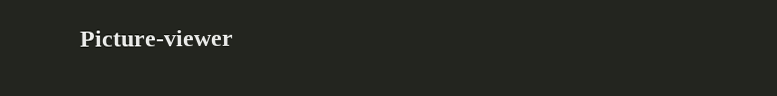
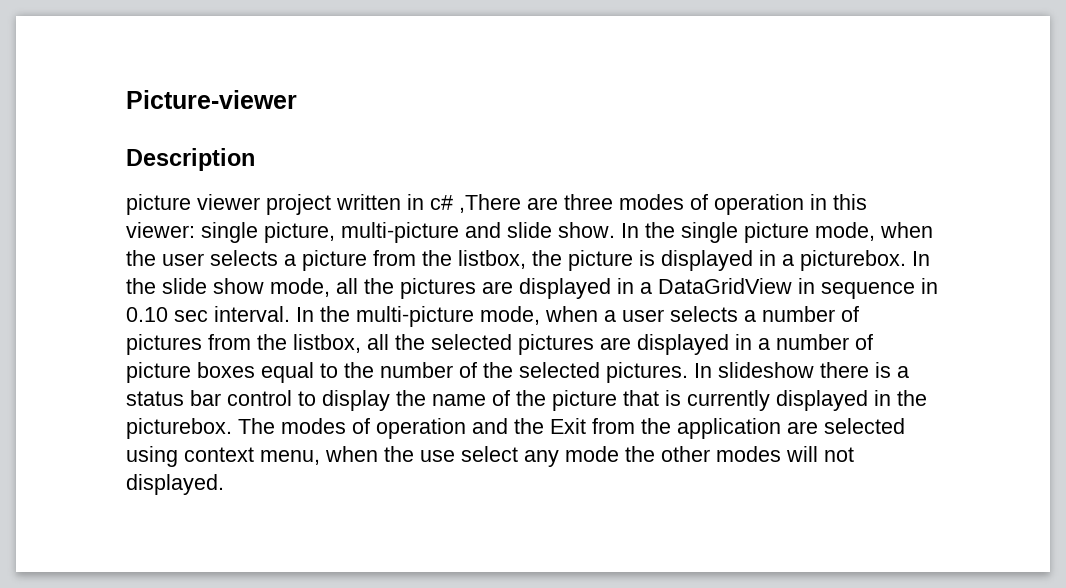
(233, 38) none -> [126,148,255,171] [126,194,867,215] [126,222,933,243] [126,250,930,271] [126,278,938,299] [126,306,859,327] [126,334,873,355] [126,362,909,383] [126,390,927,411] [126,418,905,439] [126,446,854,467] [126,474,224,495] // Description // picture viewer project written in c# ,There are three modes of operation in this viewer: single picture, multi-picture and slide show. In the single picture mode, when the user selects a picture from the listbox, the picture is displayed in a picturebox. In the slide show mode, all the pictures are displayed in a DataGridView in sequence in 0.10 sec interval. In the multi-picture mode, when a user selects a number of pictures from the listbox, all the selected pictures are displayed in a number of picture boxes equal to the number of the selected pictures. In slideshow there is a status bar control to display the name of the picture that is currently displayed in the picturebox. The modes of operation and the Exit from the application are selected using context menu, when the use select any mode the other modes will not displayed.

